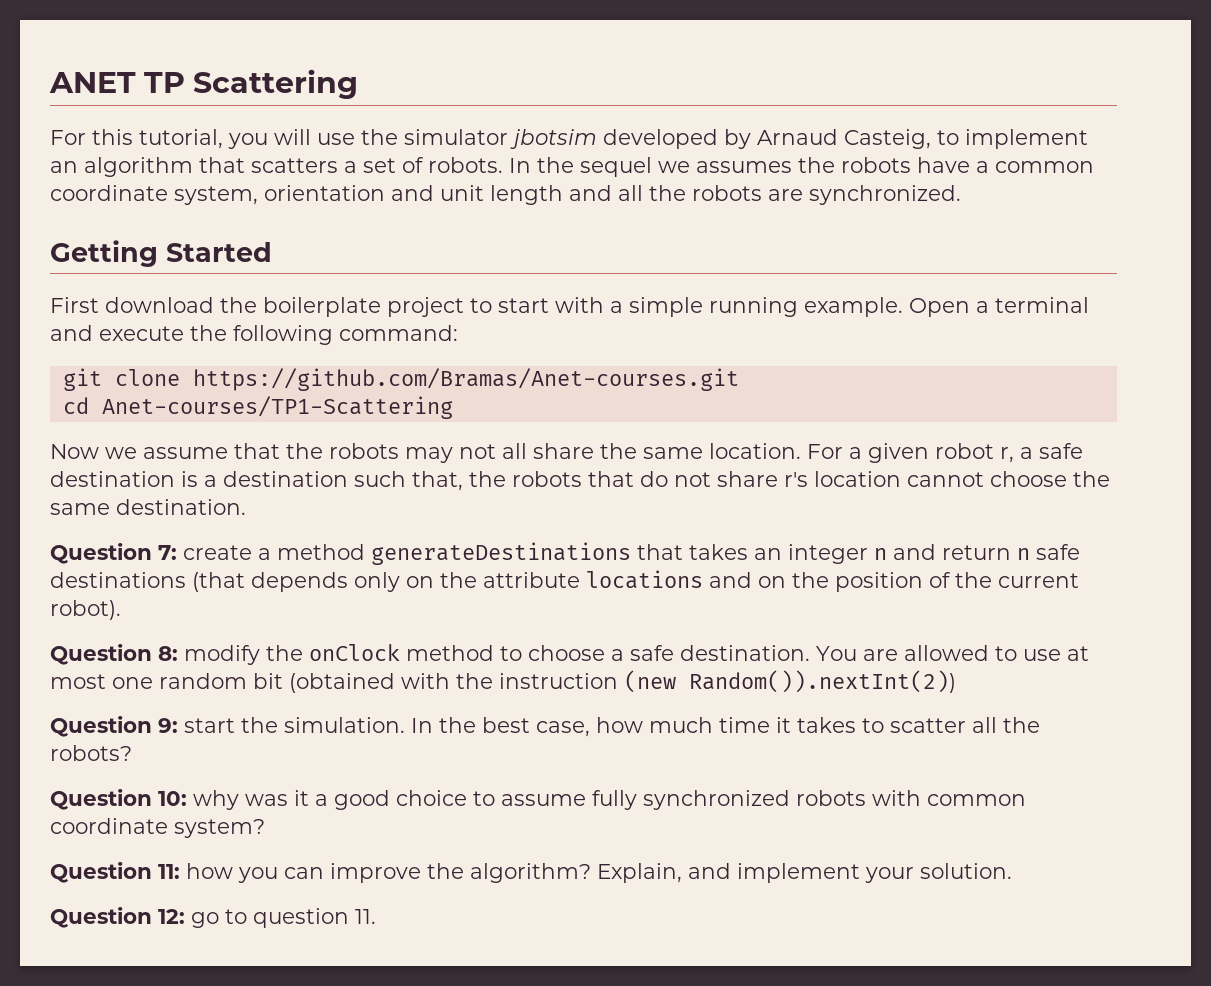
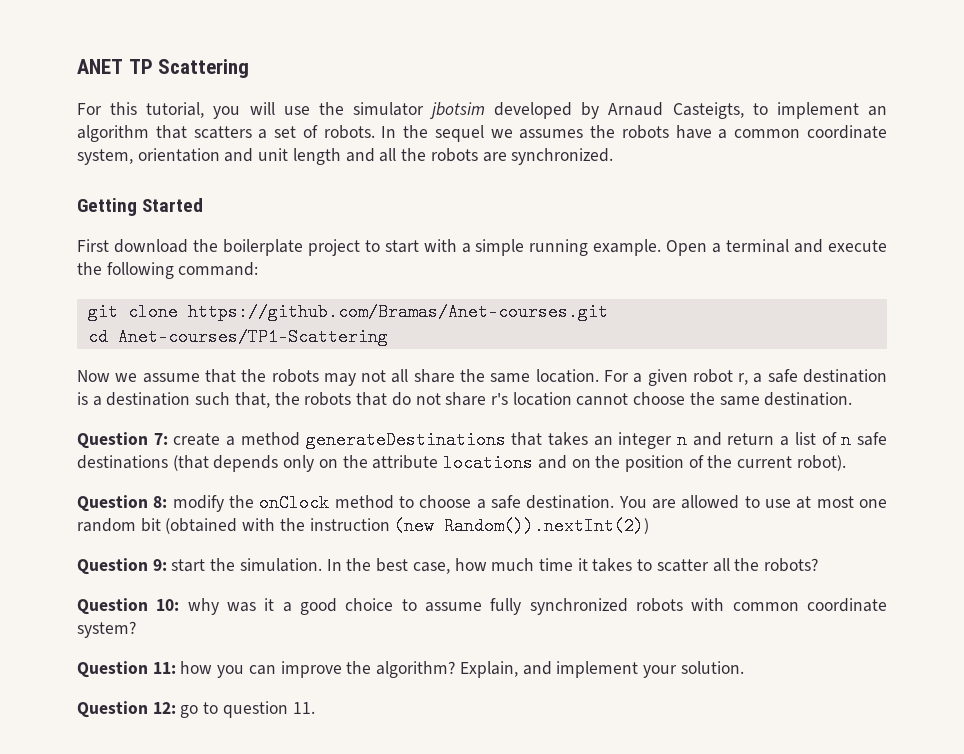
[844,129,931,149] Casteig, -> [672,102,744,119] Casteigts,
(1011, 552) none -> [780,432,837,446] a list of

